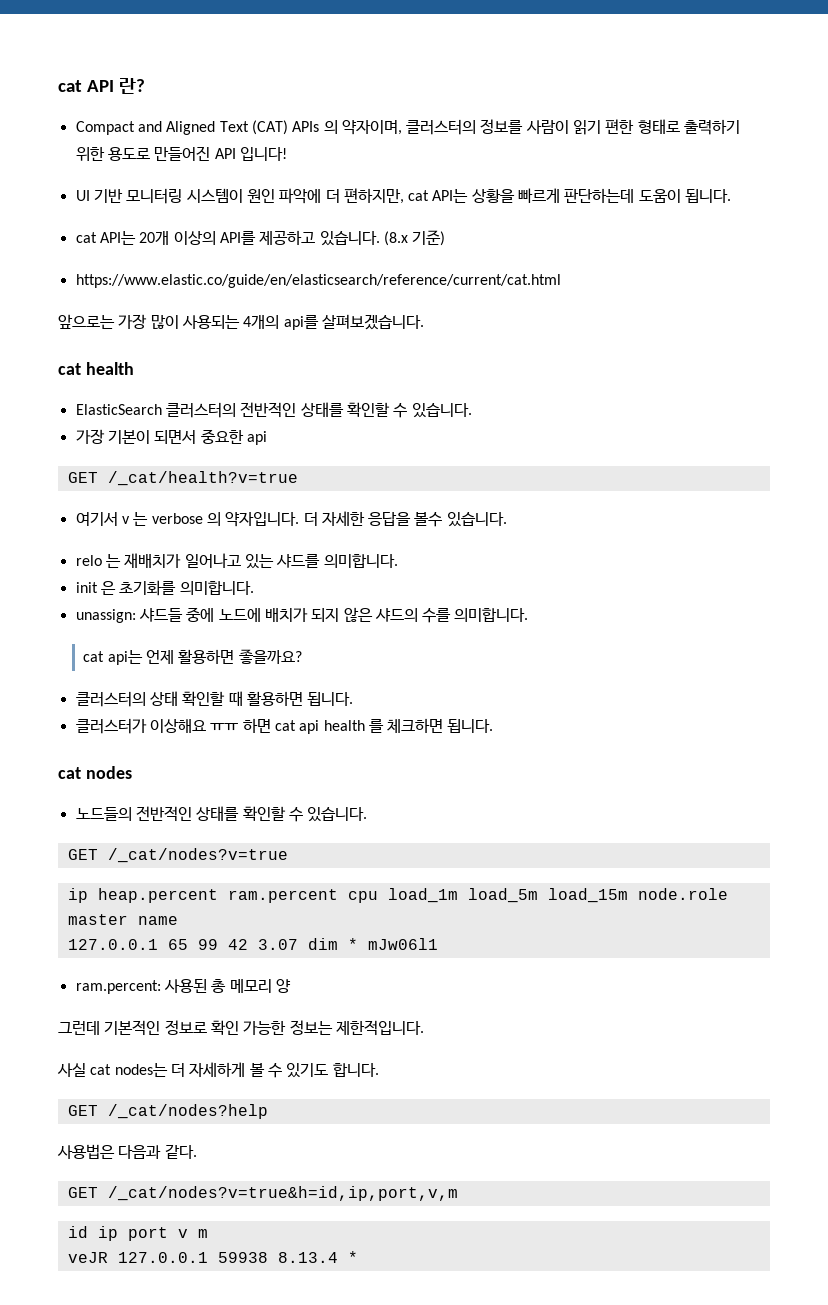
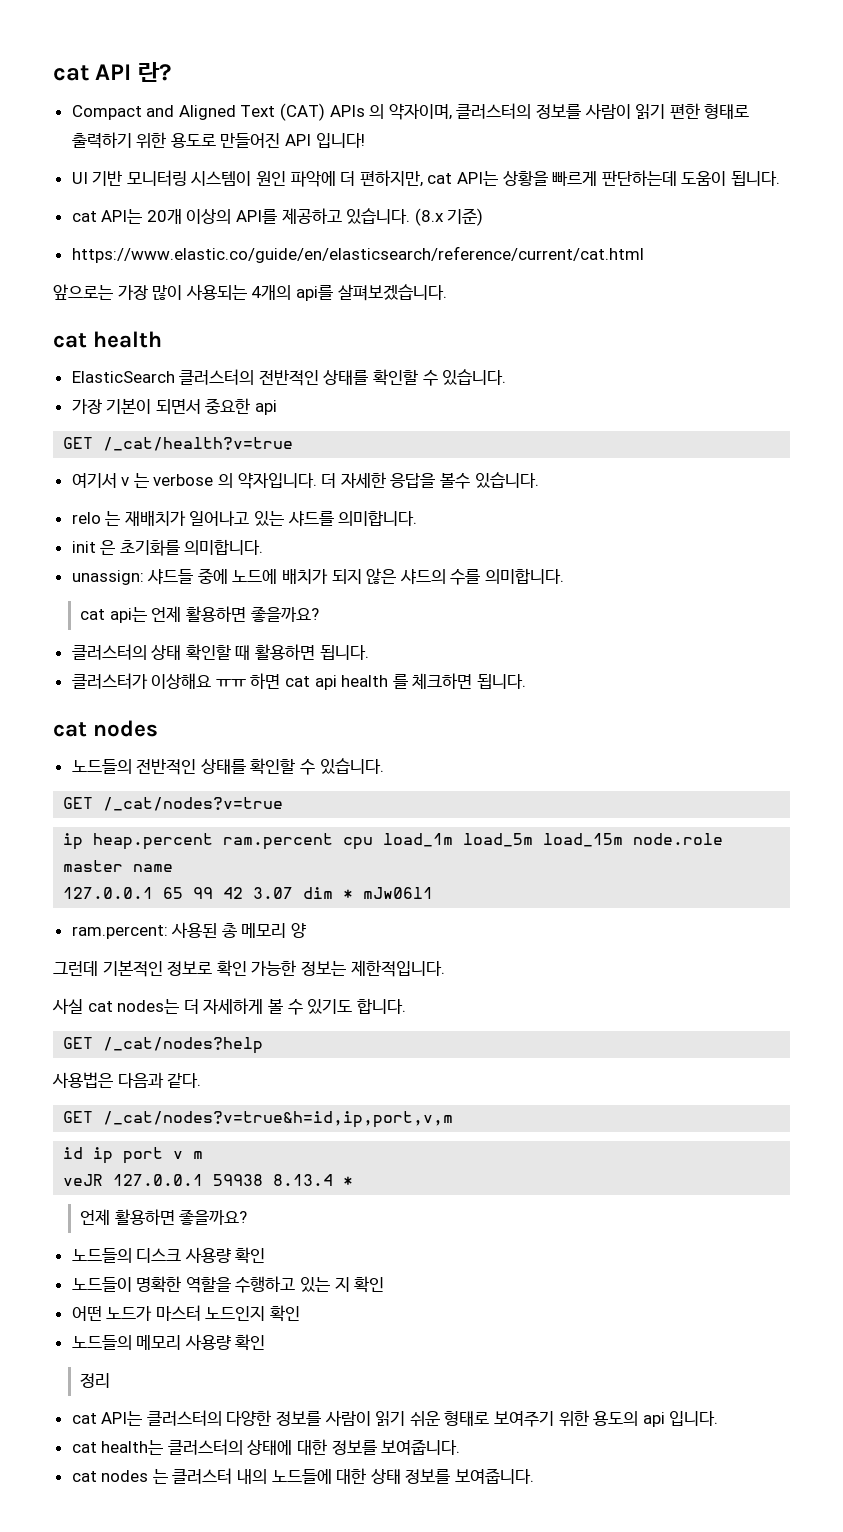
(358, 1257) none -> [80,1209,248,1225] [71,1247,266,1264] [71,1276,385,1293] [71,1305,301,1322] [71,1334,266,1351] [80,1373,111,1388] [71,1410,719,1427] [71,1439,461,1455] [71,1468,535,1484] // 언제 활용하면 좋을까요? // 노드들의 디스크 사용량 확인 // 노드들이 명확한 역할을 수행하고 있는 지 확인 // 어떤 노드가 마스터 노드인지 확인 // 노드들의 메모리 사용량 확인 // 정리 // cat API는 클러스터의 다양한 정보를 사람이 읽기 쉬운 형태로 보여주기 위한 용도의 api 입니다. // cat health는 클러스터의 상태에 대한 정보를 보여줍니다. // cat nodes 는 클러스터 내의 노드들에 대한 상태 정보를 보여줍니다.

